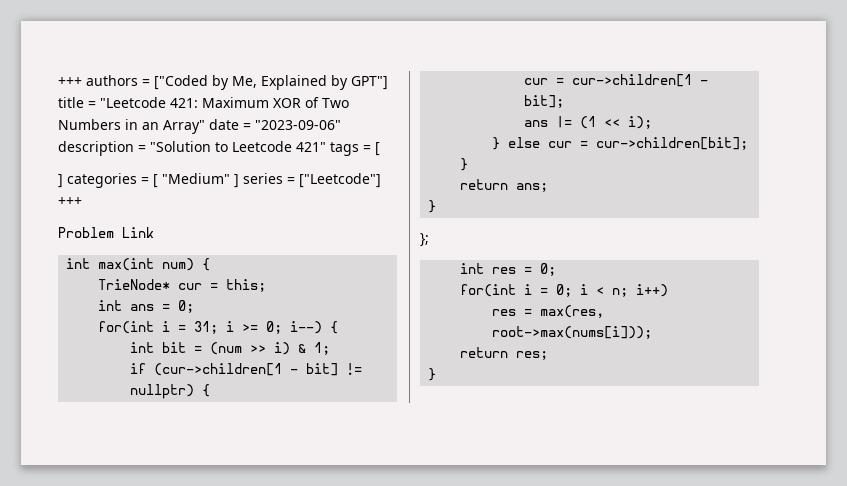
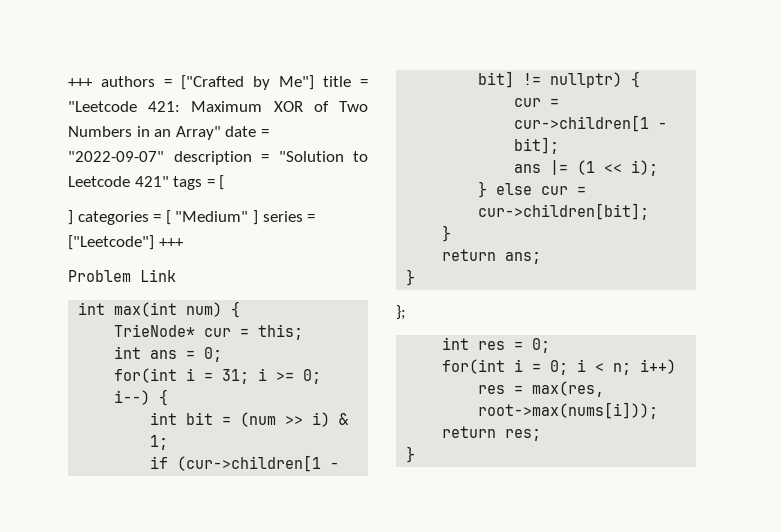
[154,75,388,90] ["Coded by Me, Explained by GPT"] -> [181,75,314,90] ["Crafted by Me"]
[255,120,341,130] "2023-09-06" -> [68,151,164,162] "2022-09-07"

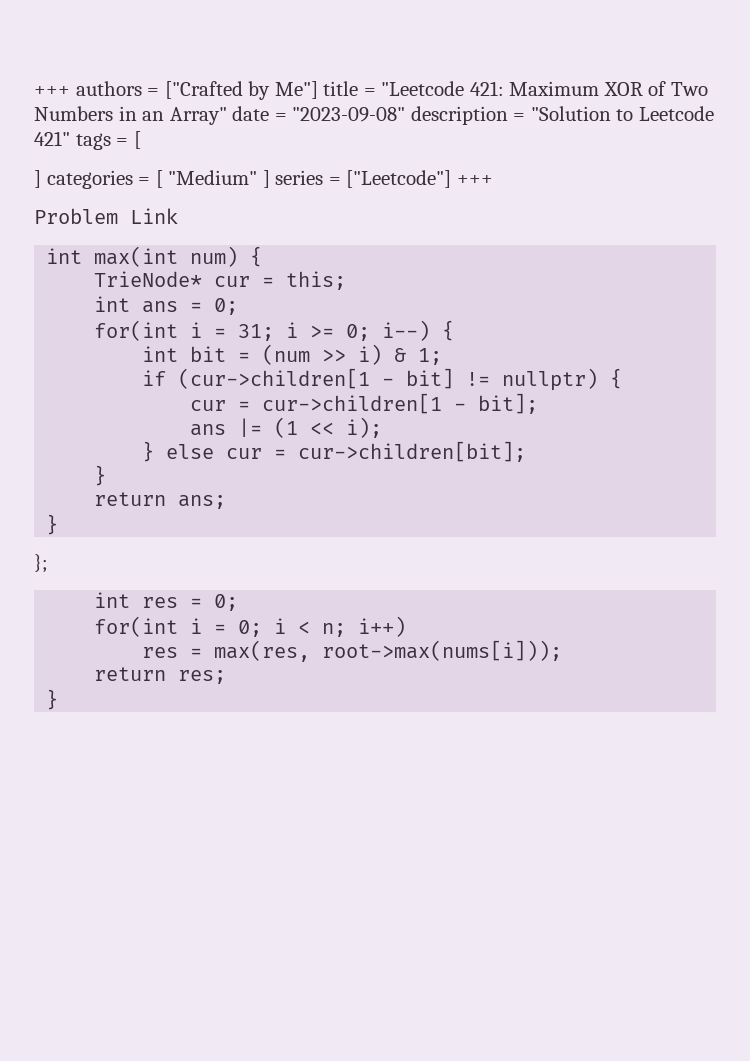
[68,151,164,162] "2022-09-07" -> [292,107,406,122] "2023-09-08"

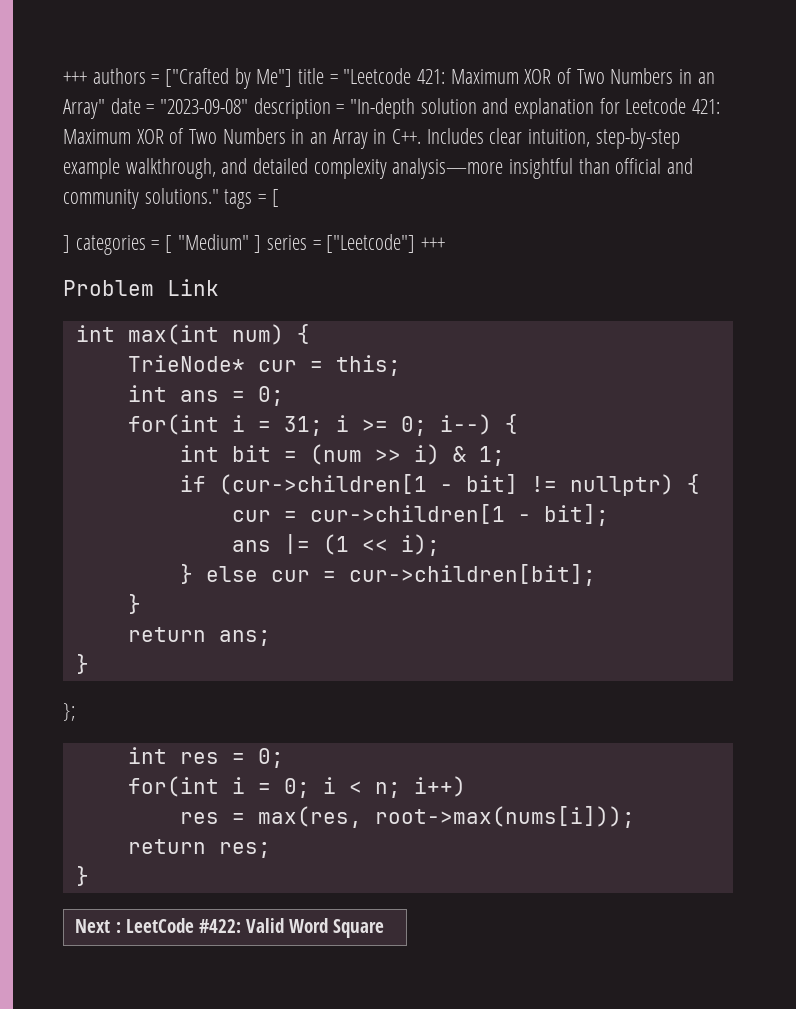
[530,106,714,121] [34,131,70,146] "Solution to Leetcode 421" -> [350,98,721,119] [63,128,680,149] [63,158,694,179] [63,188,219,209] "In-depth solution and explanation for Leetcode 421: Maximum XOR of Two Numbers in an Array in C++. Includes clear intuition, step-by-step example walkthrough, and detailed complexity analysis—more insightful than official and community solutions."
(59, 699) none -> [75,918,385,938] // Next : LeetCode #422: Valid Word Square

